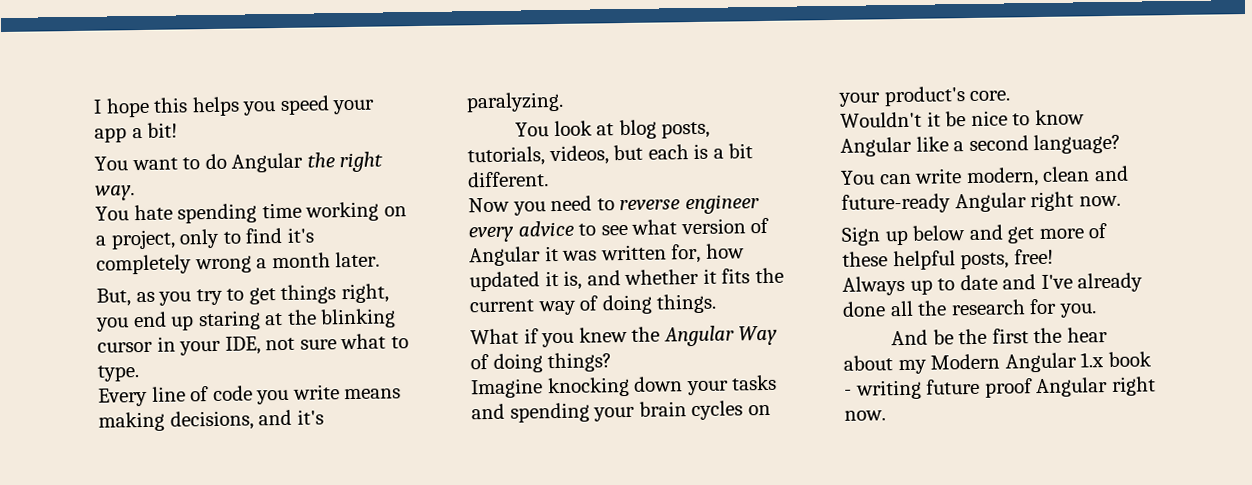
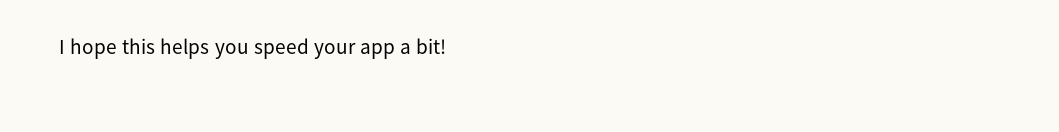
[94,151,384,173] [95,185,135,201] [95,201,407,224] [95,227,314,250] [96,251,381,275] [96,283,389,307] [96,308,397,332] [97,333,409,356] [97,365,139,382] [98,384,402,407] [98,409,324,432] [466,91,564,113] [515,119,711,140] [467,143,754,167] [467,171,549,188] [468,194,760,216] [468,217,770,243] [469,243,745,267] [469,267,784,292] [469,293,718,316] [470,325,779,348] [470,352,613,373] [470,374,778,399] [471,400,771,423] [838,86,1011,107] [840,109,1085,128] [840,133,1122,157] [840,165,1129,188] [841,191,1121,214] [841,223,1108,246] [842,248,1054,271] [842,272,1144,296] [842,298,1097,318] [891,327,1108,346] [843,351,1152,375] [844,376,1156,400] [844,410,886,421] // You want to do Angular the right way. // You hate spending time working on a project, only to find it's completely wrong a month later. // But, as you try to get things right, you end up staring at the blinking cursor in your IDE, not sure what to type. // Every line of code you write means making decisions, and it's paralyzing. // You look at blog posts, tutorials, videos, but each is a bit different. // Now you need to reverse engineer every advice to see what version of Angular it was written for, how updated it is, and whether it fits the current way of doing things. // What if you knew the Angular Way of doing things? // Imagine knocking down your tasks and spending your brain cycles on your product's core. // Wouldn't it be nice to know Angular like a second language? // You can write modern, clean and future-ready Angular right now. // Sign up below and get more of these helpful posts, free! // Always up to date and I've already done all the research for you. // And be the first the hear about my Modern Angular 1.x book - writing future proof Angular right now. -> (447, 46) none

